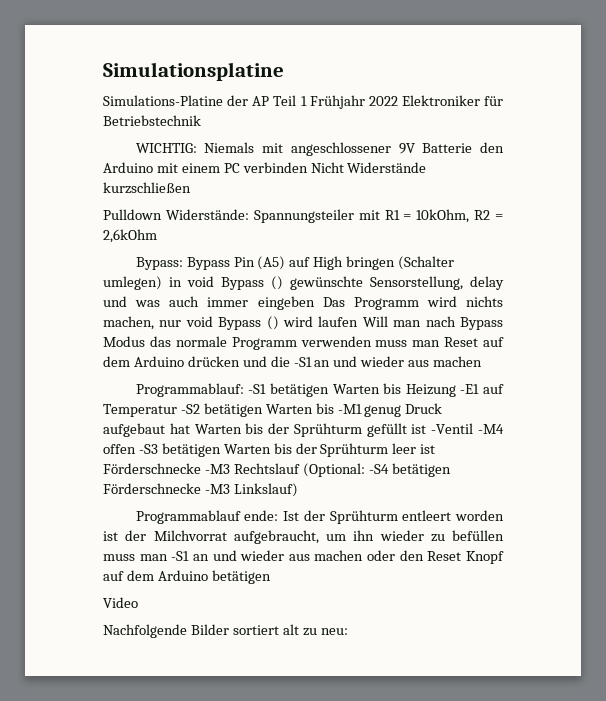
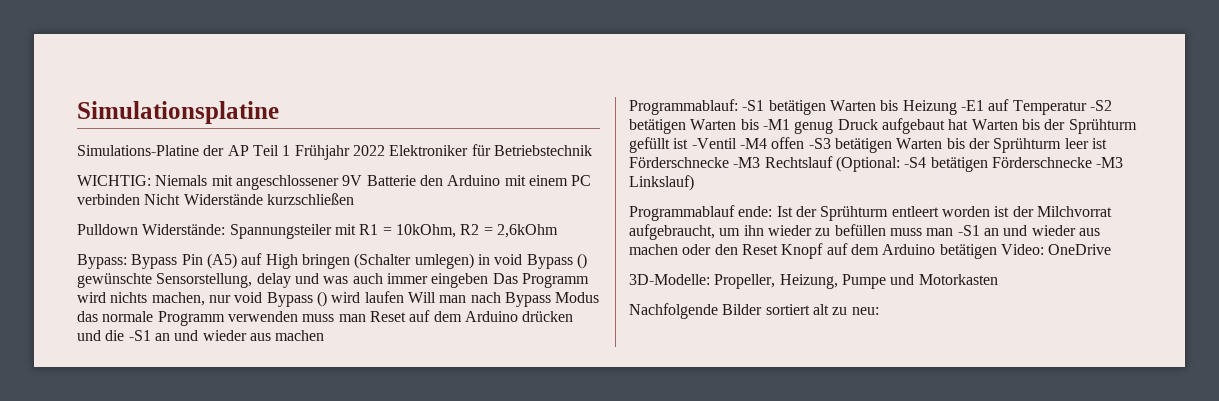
[103,597,138,608] // Video -> [1000,244,1112,255] [629,274,998,289] Video: OneDrive // 3D-Modelle: Propeller, Heizung, Pumpe und Motorkasten

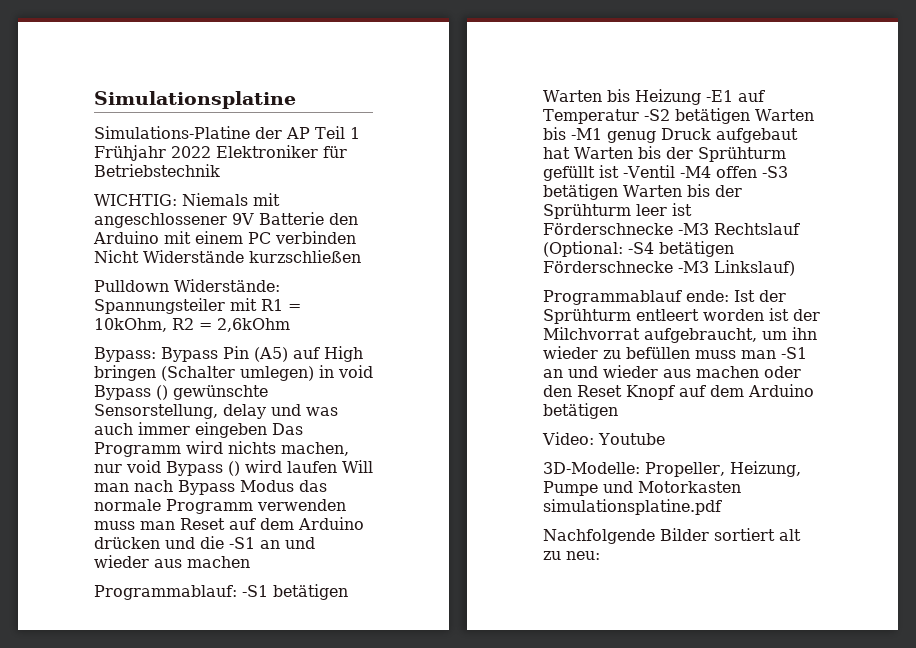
[1000,244,1112,255] Video: OneDrive -> [542,432,665,445] // Video: Youtube
(998, 279) none -> [543,499,722,515] simulationsplatine.pdf

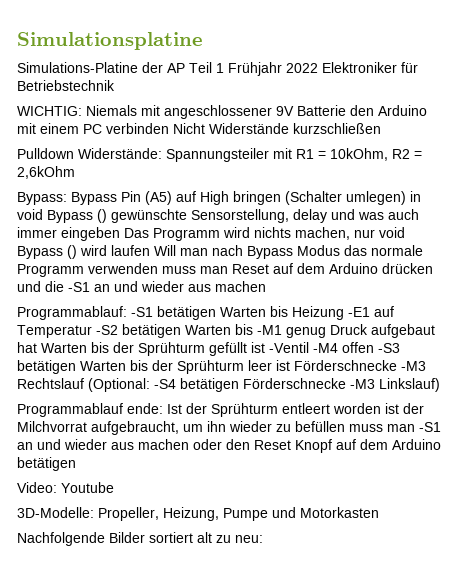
[543,499,722,515] simulationsplatine.pdf -> (379, 512) none

